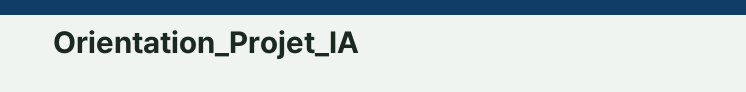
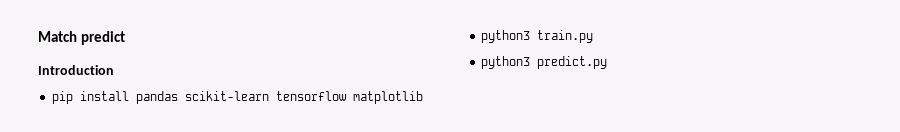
[53,30,359,60] Orientation_Projet_IA -> [38,31,125,45] [38,65,114,75] [51,91,423,104] [480,30,593,43] [480,56,607,69] Match predict // Introduction // pip install pandas scikit-learn tensorflow matplotlib // python3 train.py // python3 predict.py

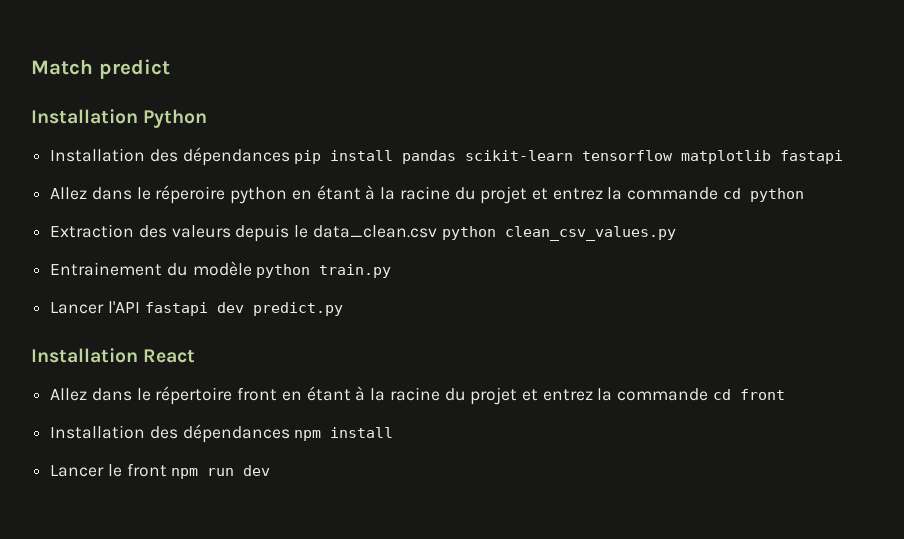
[38,65,114,75] Introduction // -> [31,109,208,128] [50,147,290,166] Installation Python // Installation des dépendances
[480,30,593,43] [480,56,607,69] // python3 train.py // python3 predict.py -> [780,150,844,164] [50,185,804,204] [50,224,676,242] [50,261,392,278] [50,301,343,316] [31,348,196,363] [50,386,785,405] [50,424,394,443] [50,463,271,479] fastapi // Allez dans le réperoire python en étant à la racine du projet et entrez la commande cd python // Extraction des valeurs depuis le data_clean.csv python clean_csv_values.py // Entrainement du modèle python train.py // Lancer l'API fastapi dev predict.py // Installation React // Allez dans le répertoire front en étant à la racine du projet et entrez la commande cd front // Installation des dépendances npm install // Lancer le front npm run dev

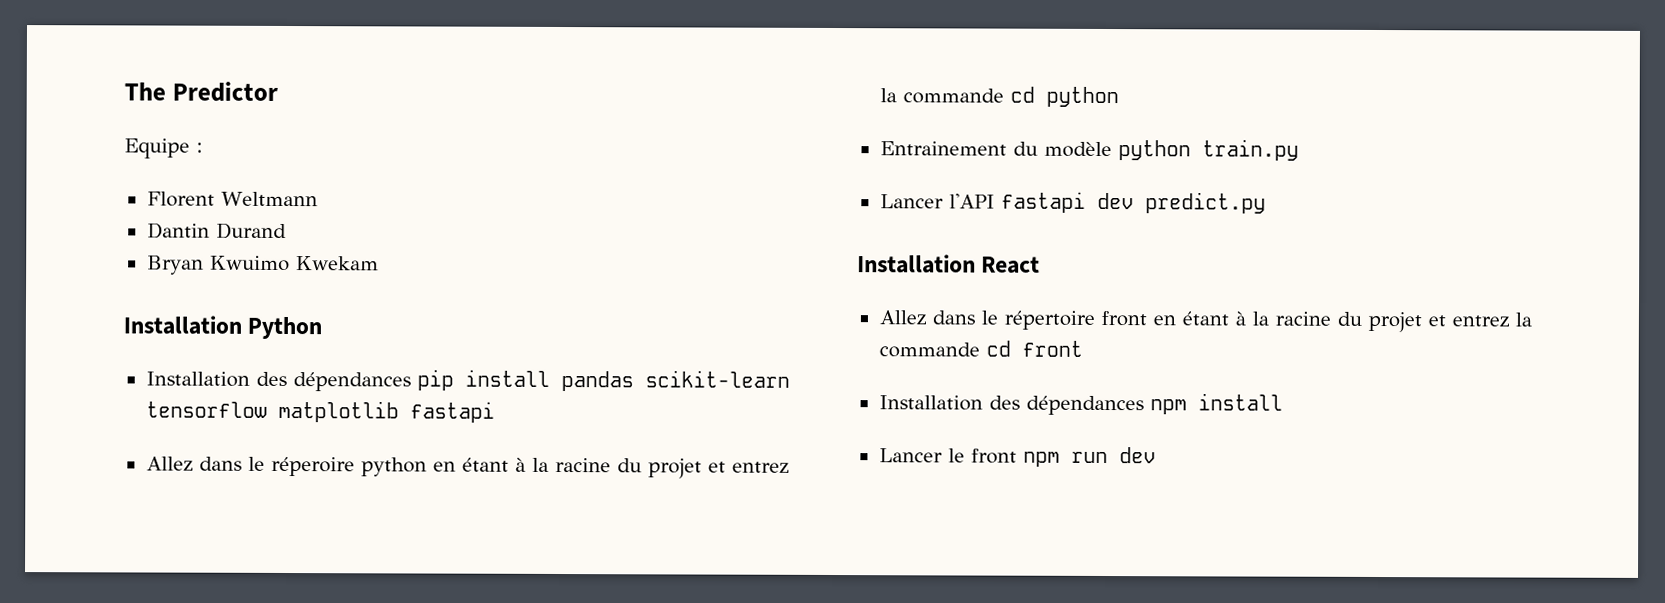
[31,59,170,79] Match predict -> [124,81,278,102] [124,138,203,159] [146,191,318,207] [146,222,287,239] [146,255,379,275] The Predictor // Equipe : // Florent Weltmann // Dantin Durand // Bryan Kwuimo Kwekam
[50,224,676,242] // Extraction des valeurs depuis le data_clean.csv python clean_csv_values.py -> (1119, 97) none

